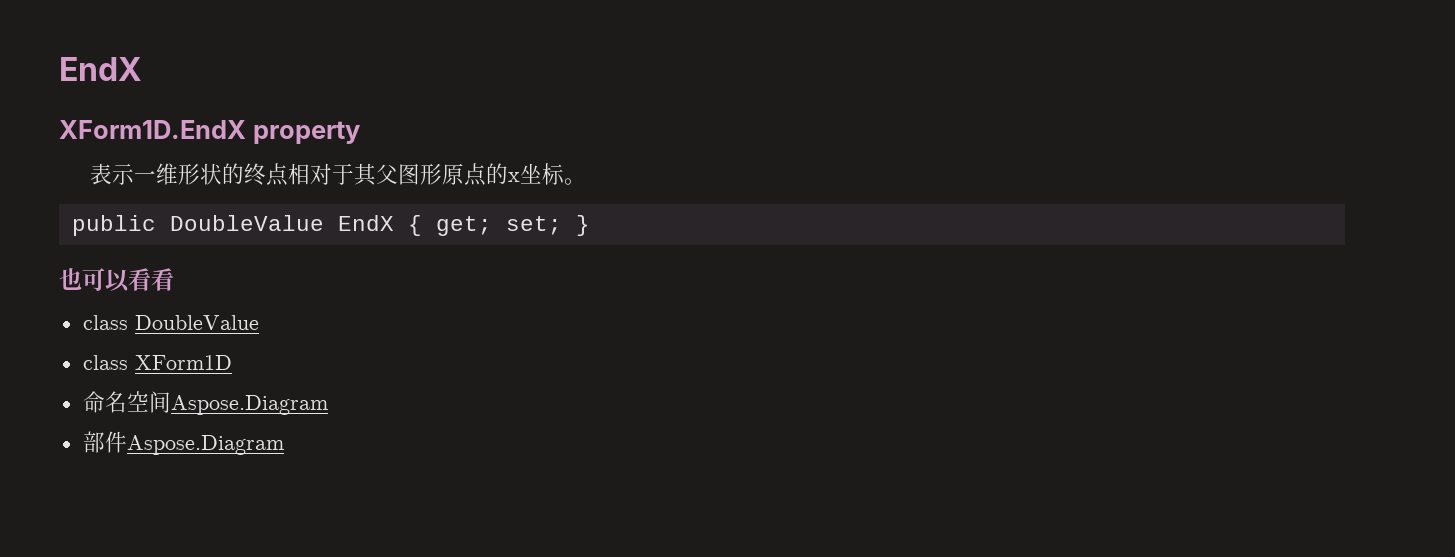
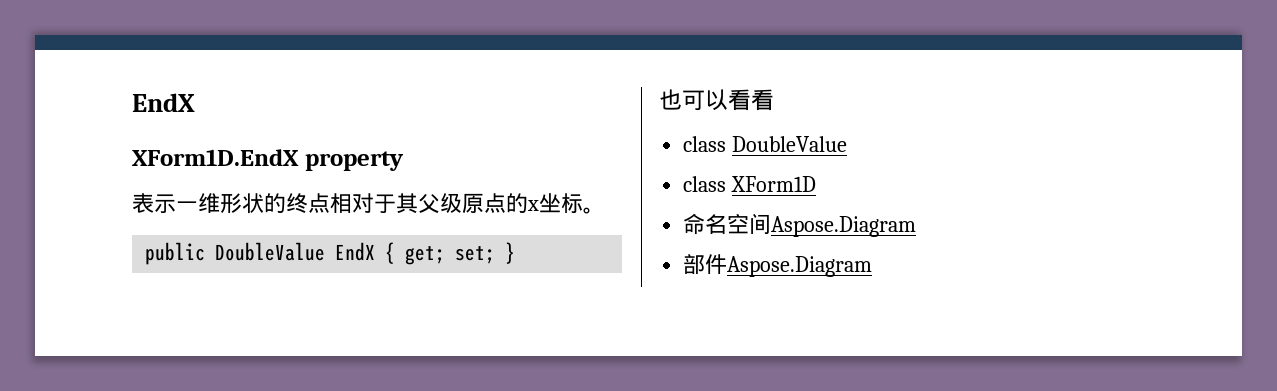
[397,163,442,185] 图形 -> [440,193,462,213] 级

